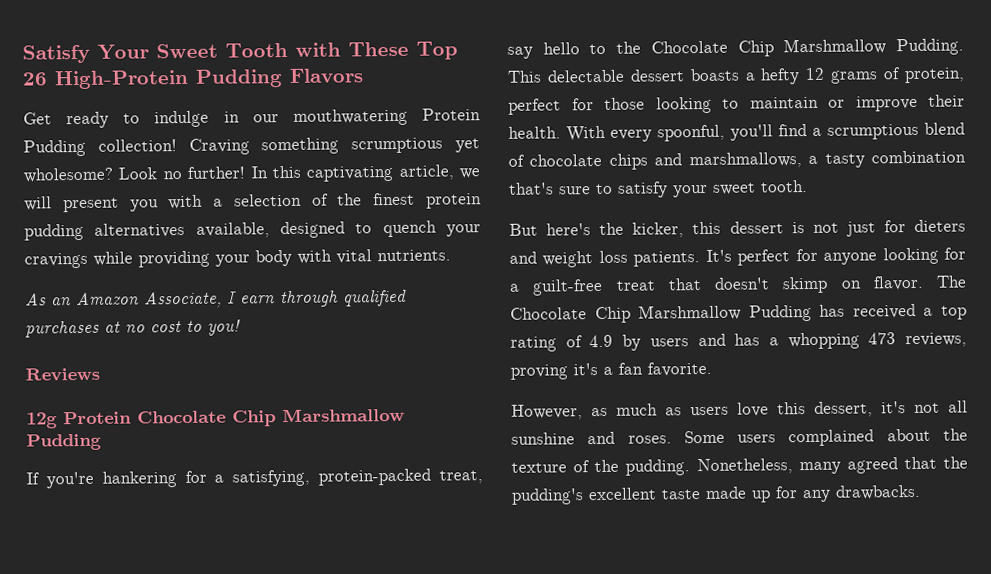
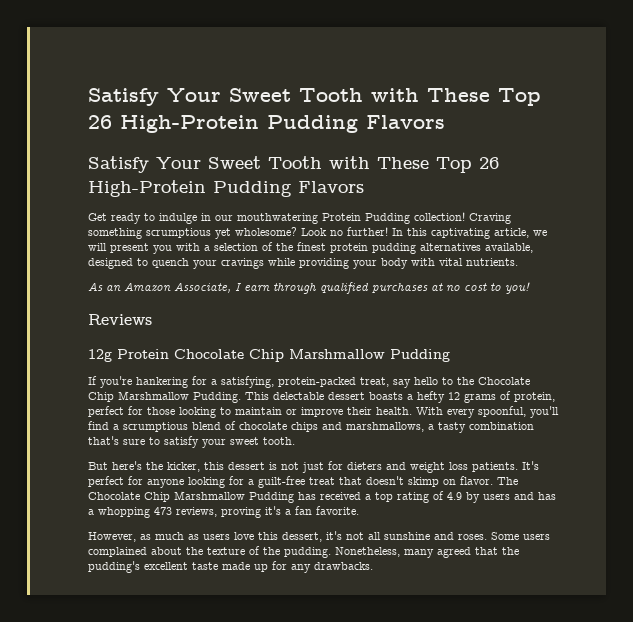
(364, 75) none -> [88,156,499,173] [88,180,364,197] // Satisfy Your Sweet Tooth with These Top 26 High-Protein Pudding Flavors

